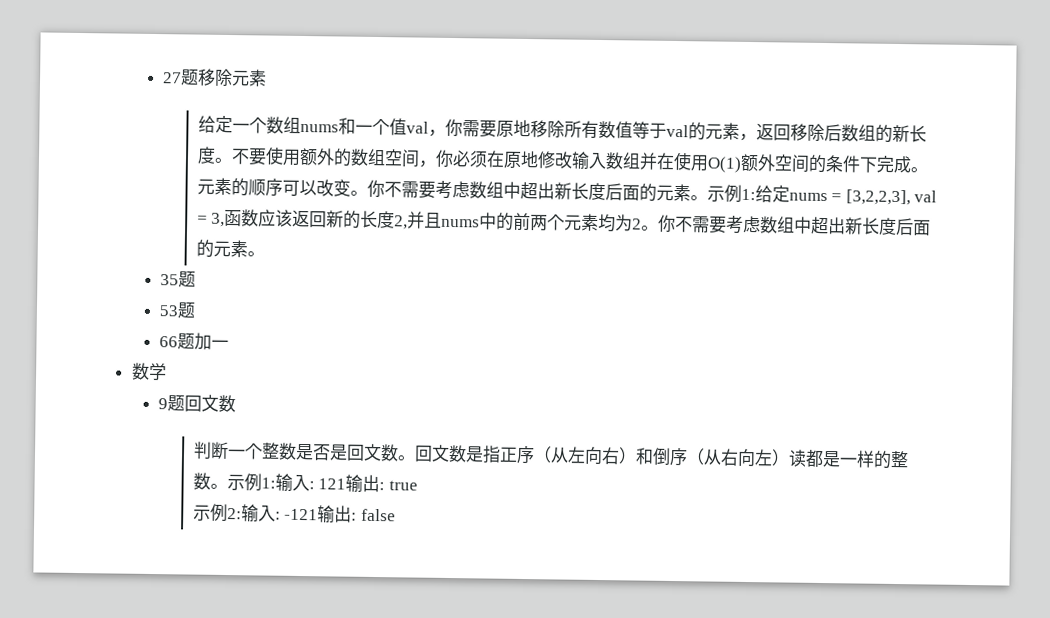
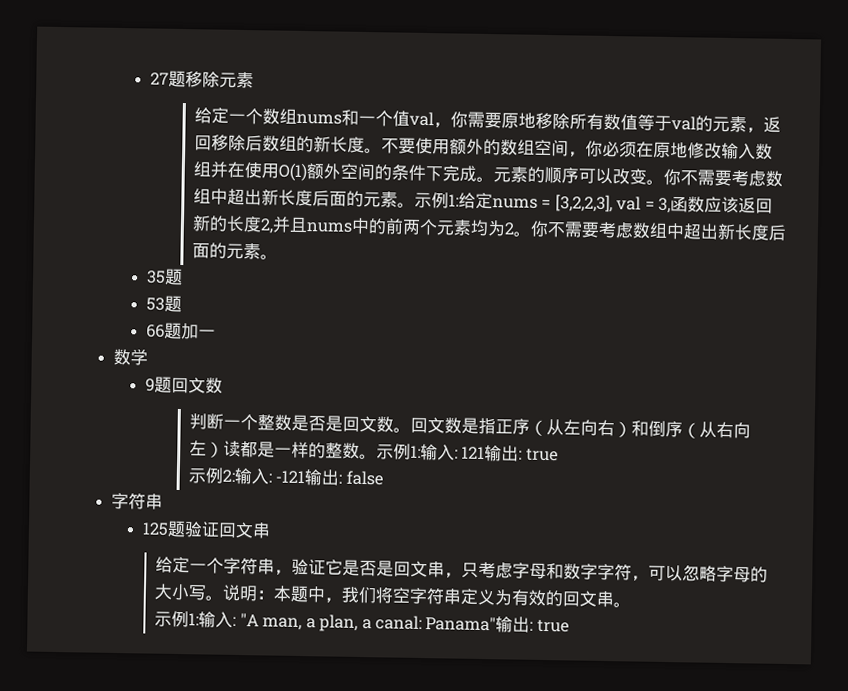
(396, 515) none -> [111,492,164,510] [141,520,271,539] [155,556,769,583] [154,583,632,608] [154,610,570,633] // 字符串 // 125题验证回文串 // 给定一个字符串，验证它是否是回文串，只考虑字母和数字字符，可以忽略字母的大小写。说明：本题中，我们将空字符串定义为有效的回文串。 // 示例1:输入: "A man, a plan, a canal: Panama"输出: true

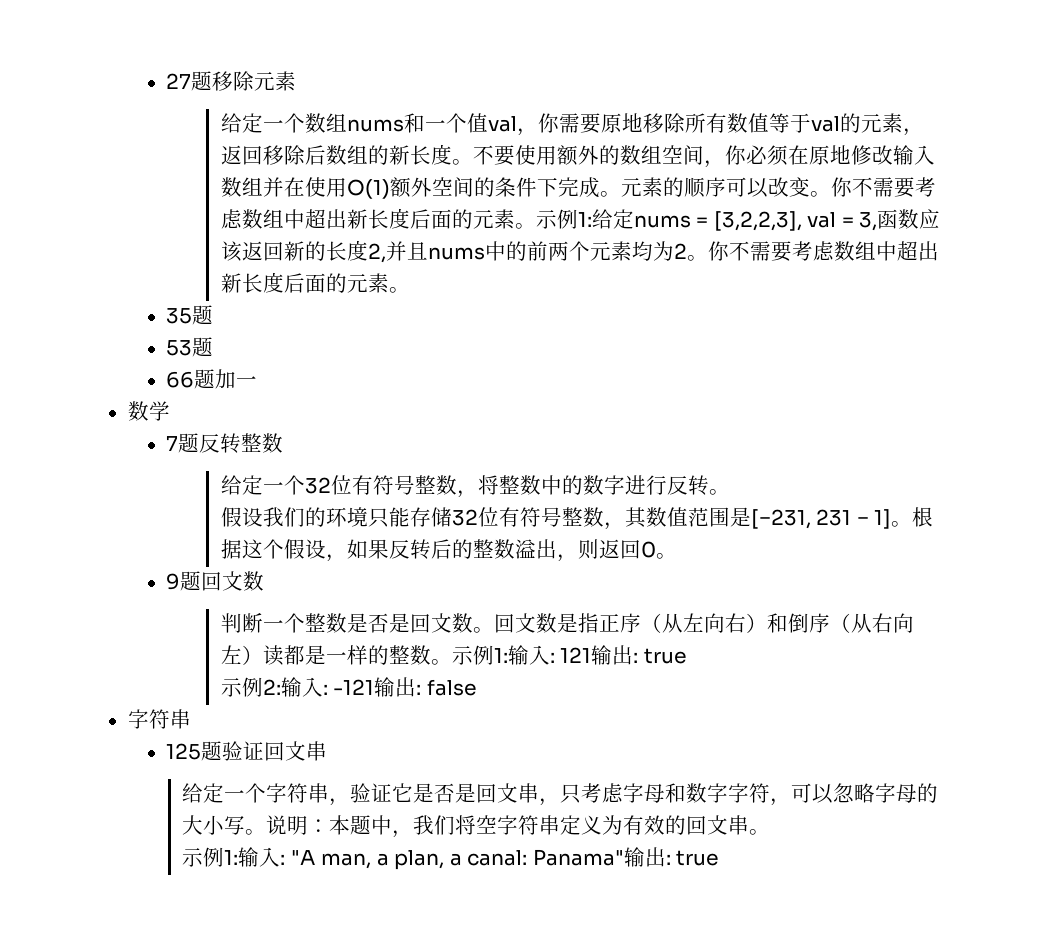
(149, 357) none -> [166,433,284,454] [220,475,730,498] [220,507,934,530] [220,539,677,562] // 7题反转整数 // 给定一个32位有符号整数，将整数中的数字进行反转。 // 假设我们的环境只能存储32位有符号整数，其数值范围是[−231, 231 − 1]。根据这个假设，如果反转后的整数溢出，则返回0。

